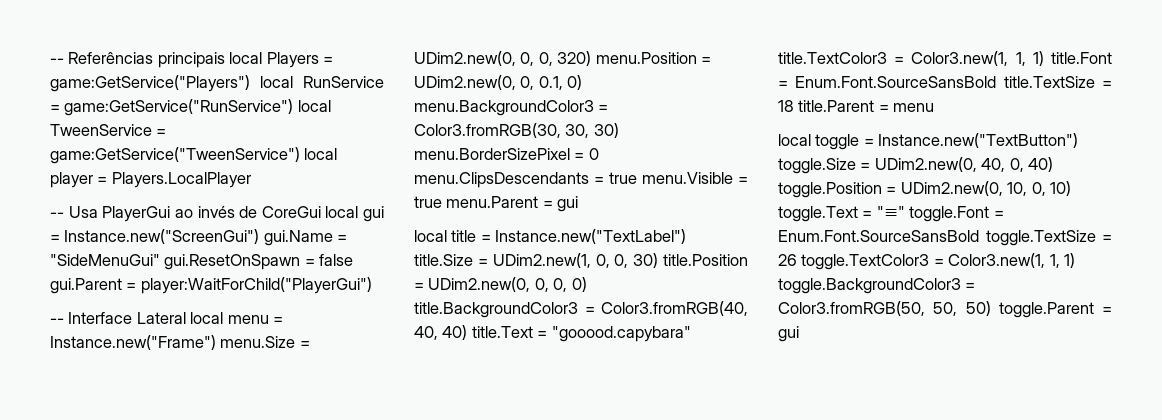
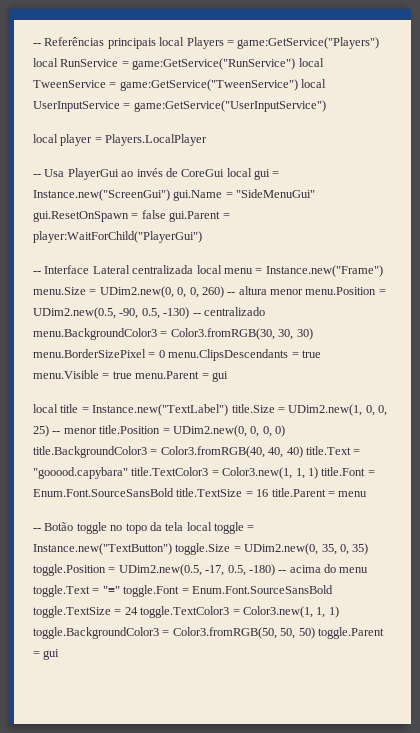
(338, 154) none -> [33,100,326,112] [33,134,58,143] UserInputService = game:GetService("UserInputService") // local
(186, 318) none -> [132,265,194,274] centralizada
[557,51,712,66] [414,75,583,90] 320) menu.Position = UDim2.new(0, 0, 0.1, 0) -> [201,286,386,298] [33,307,265,319] 260) -- altura menor menu.Position = UDim2.new(0.5, -90, 0.5, -130) -- centralizado
[633,253,659,268] 30) -> [33,425,97,437] 25) -- menor
[778,100,794,112] 18 -> [256,489,269,497] 16
(935, 107) none -> [33,522,184,534] -- Botão toggle no topo da tela
[981,157,1054,172] [778,181,1072,198] 40, 0, 40) toggle.Position = UDim2.new(0, 10, 0, 10) -> [321,543,369,555] [33,564,369,576] 35, 0, 35) toggle.Position = UDim2.new(0.5, -17, 0.5, -180) -- acima do menu
[778,254,797,266] 26 -> [124,607,138,615] 24

